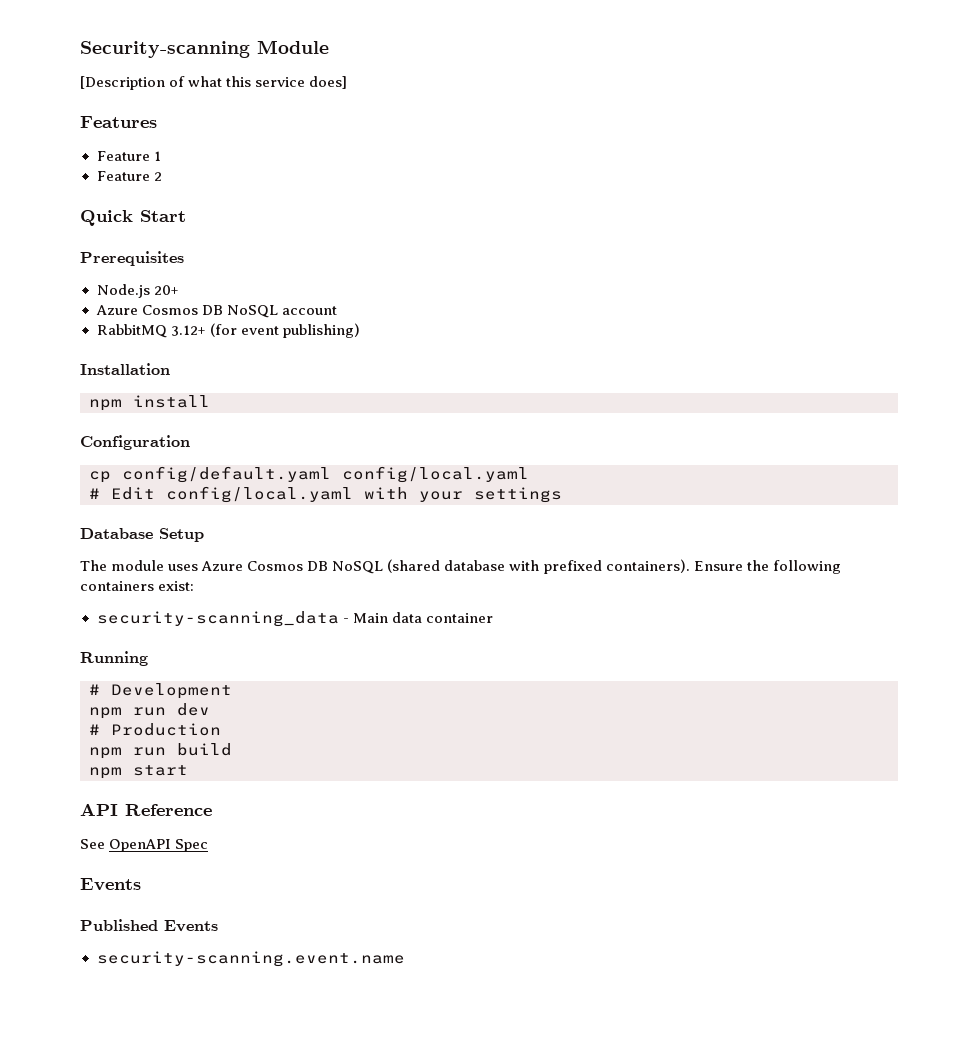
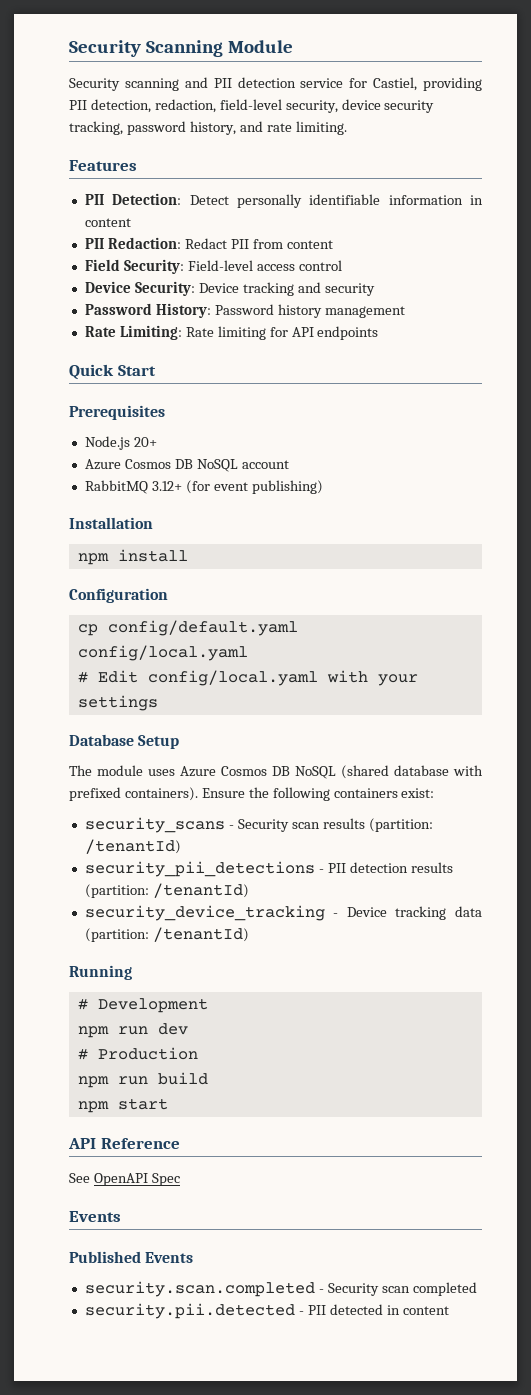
[80,41,250,58] Security-scanning -> [69,40,223,57] Security Scanning
[80,76,348,90] [80,116,157,128] [96,151,161,161] [96,171,162,181] [Description of what this service does] // Features // Feature 1 // Feature 2 -> [69,77,482,91] [69,99,435,113] [69,121,347,135] [69,160,137,171] [84,193,483,208] [84,218,131,227] [84,237,333,249] [84,259,342,274] [84,281,375,296] [84,303,405,318] [84,325,379,340] Security scanning and PII detection service for Castiel, providing PII detection, redaction, field-level security, device security tracking, password history, and rate limiting. // Features // PII Detection: Detect personally identifiable information in content // PII Redaction: Redact PII from content // Field Security: Field-level access control // Device Security: Device tracking and security // Password History: Password history management // Rate Limiting: Rate limiting for API endpoints
[96,611,493,627] security-scanning_data - Main data container -> [84,817,433,833] [84,839,181,854] [84,861,453,877] [84,883,249,898] [84,905,482,921] [84,927,249,942] security_scans - Security scan results (partition: /tenantId) // security_pii_detections - PII detection results (partition: /tenantId) // security_device_tracking - Device tracking data (partition: /tenantId)
[96,951,405,967] security-scanning.event.name -> [84,1281,477,1297] [84,1303,449,1319] security.scan.completed - Security scan completed // security.pii.detected - PII detected in content

